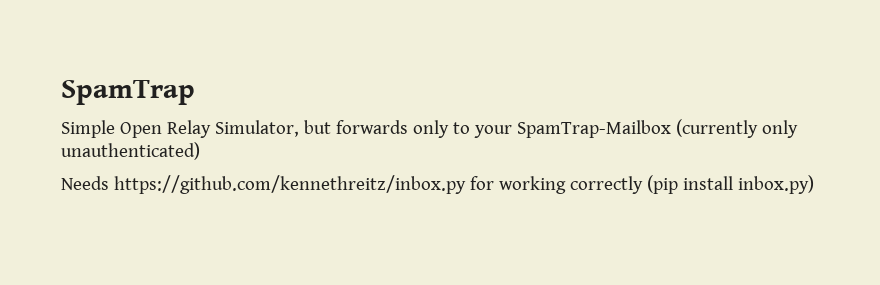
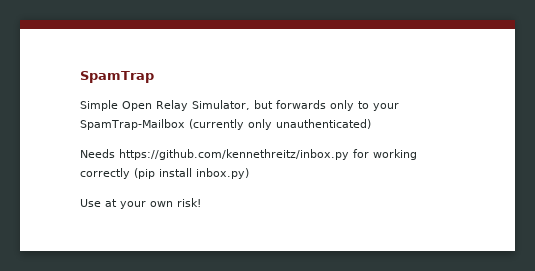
(814, 184) none -> [80,198,201,209] // Use at your own risk!

